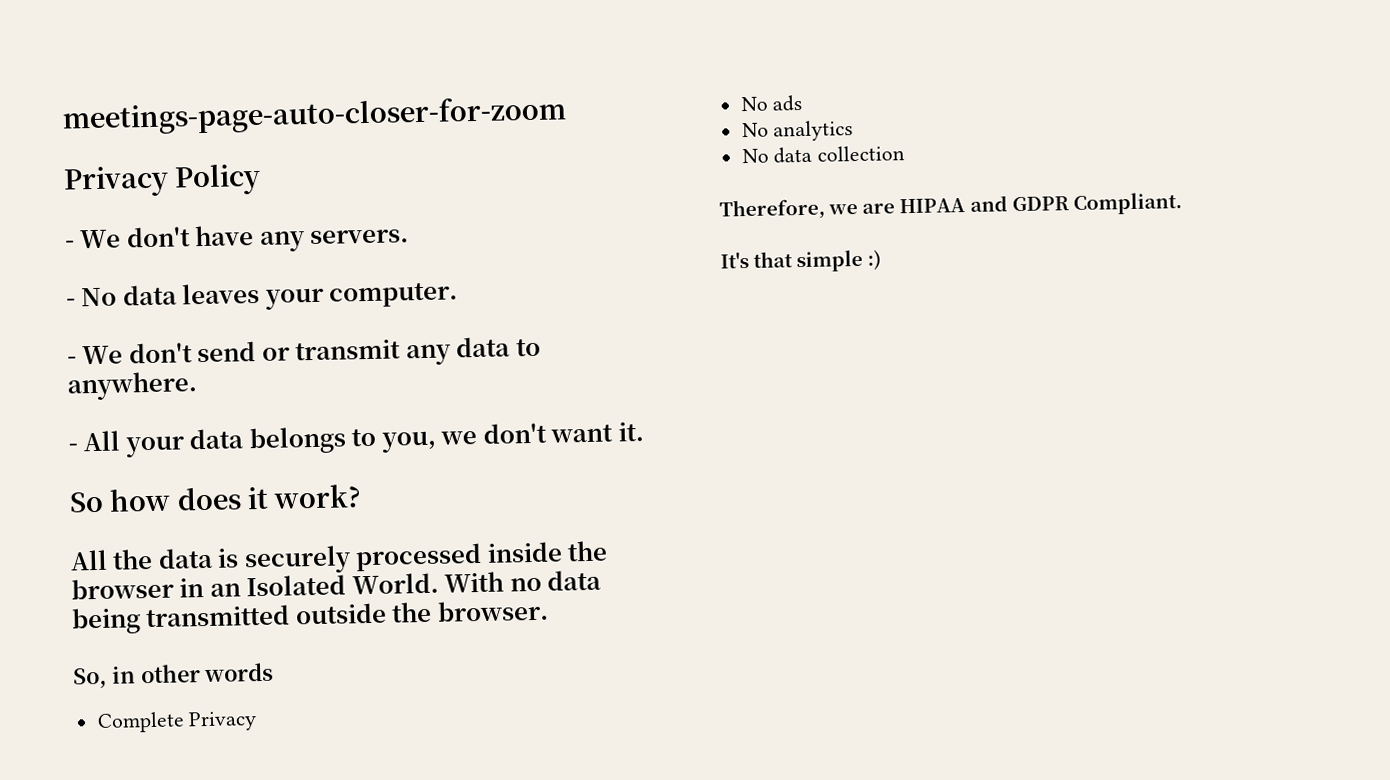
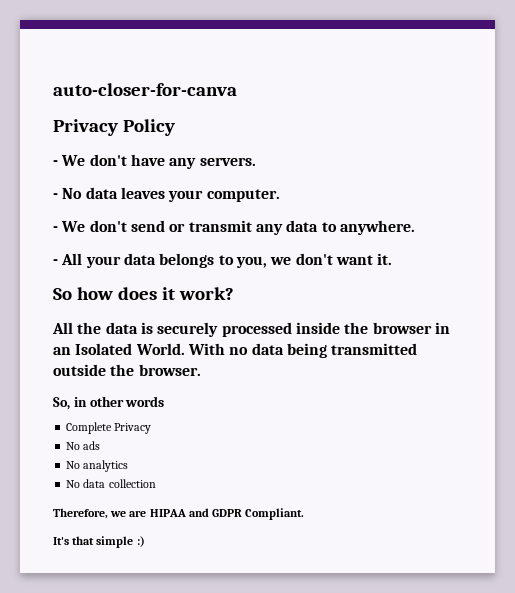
[62,96,567,136] meetings-page-auto-closer-for-zoom -> [53,83,237,96] auto-closer-for-canva

